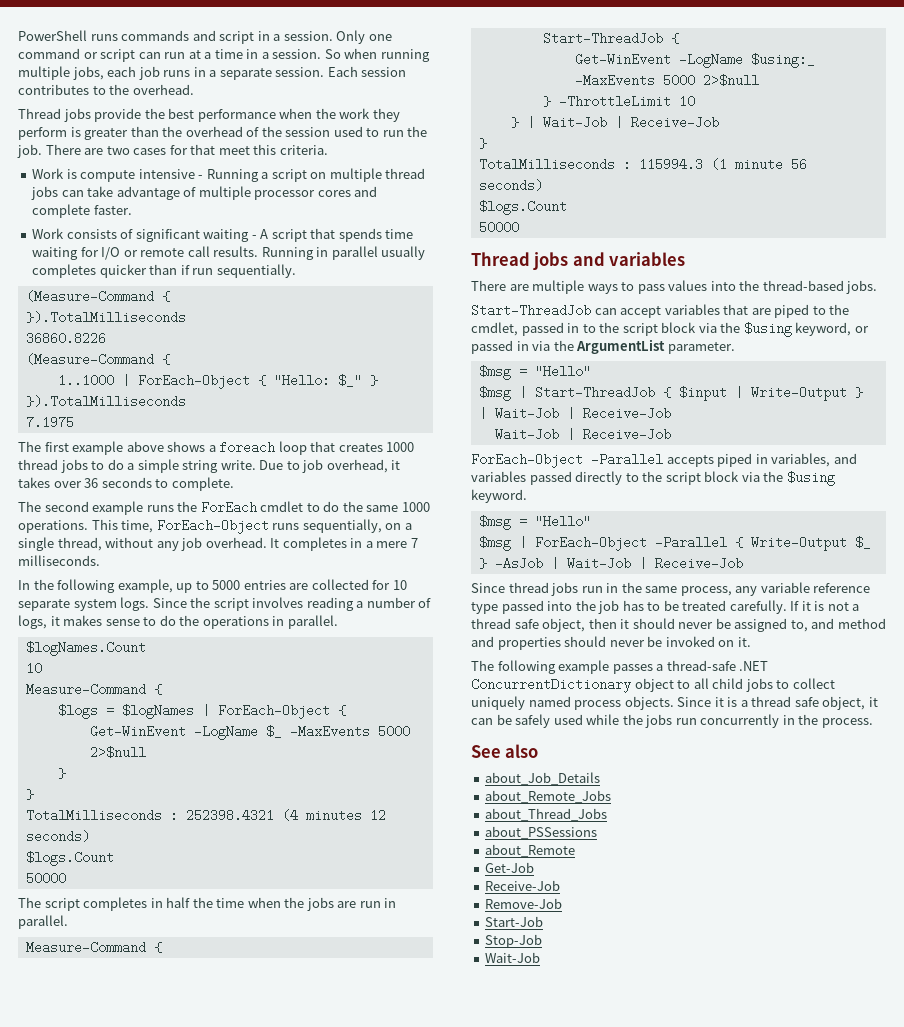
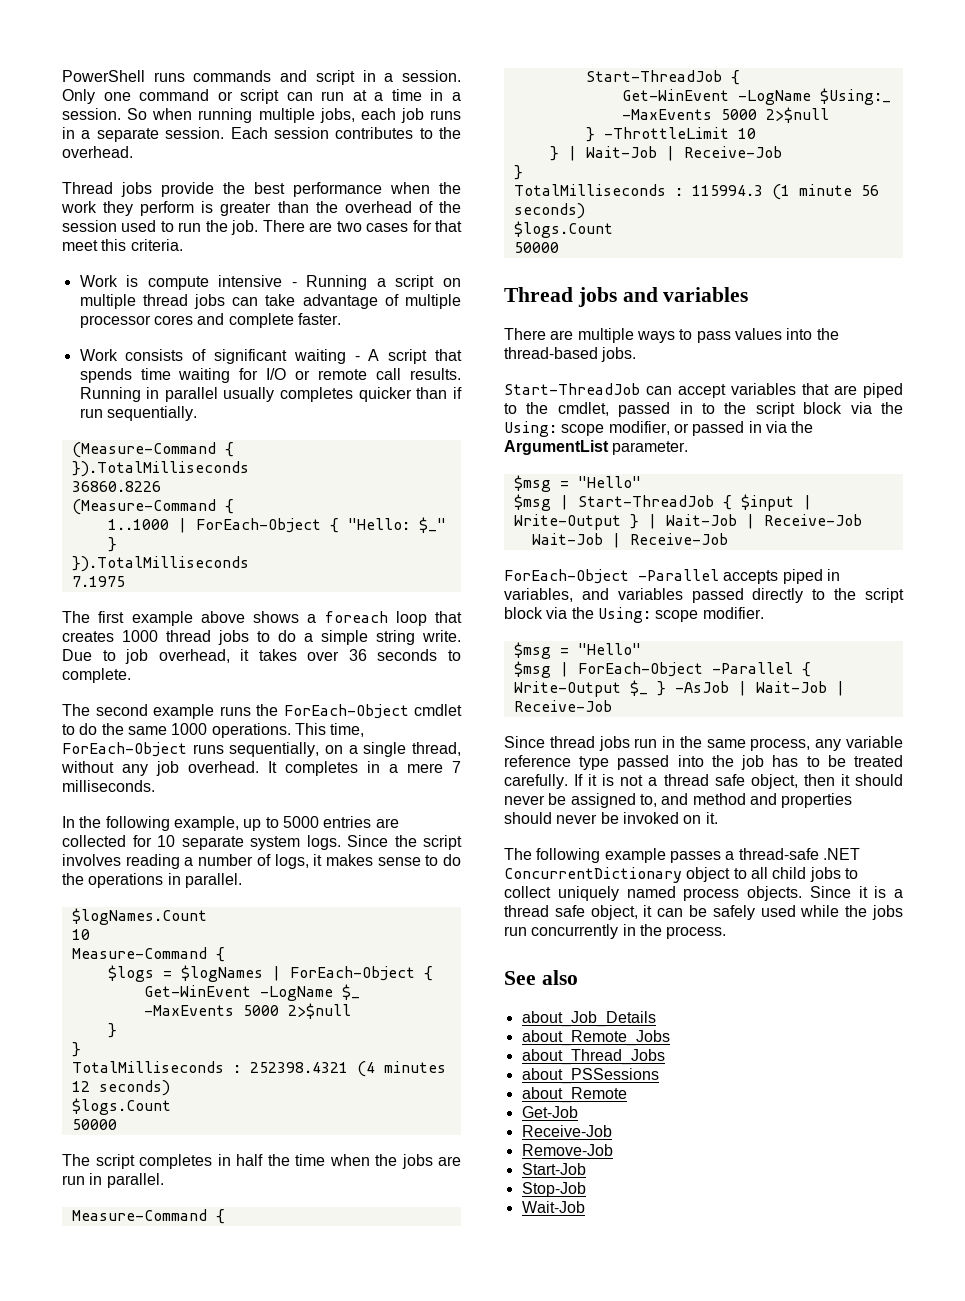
[200,501,257,514] ForEach -> [283,704,409,719] ForEach-Object
[750,53,815,68] $using:_ -> [819,88,891,105] $Using:_
[743,322,852,337] $using keyword, -> [504,421,670,437] Using: scope modifier,
[786,471,835,486] [471,489,527,503] $using keyword. -> [597,607,764,623] Using: scope modifier.

